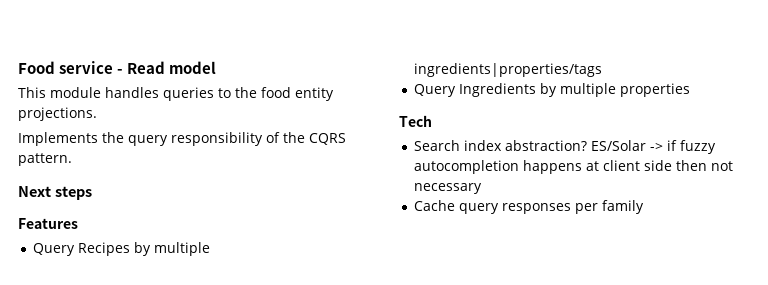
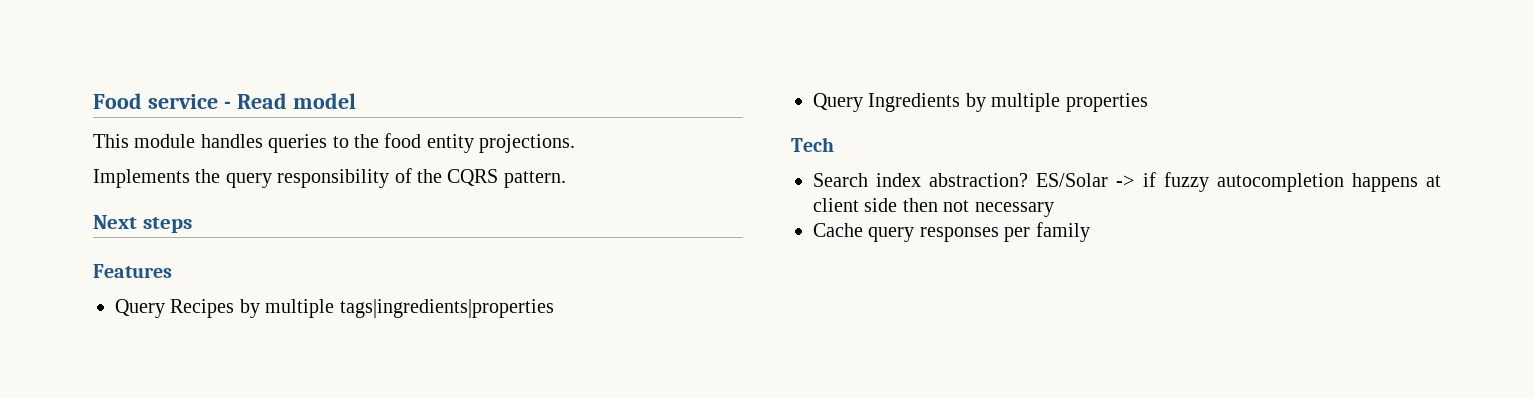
[413,63,602,77] ingredients|properties/tags -> [339,299,554,318] tags|ingredients|properties

